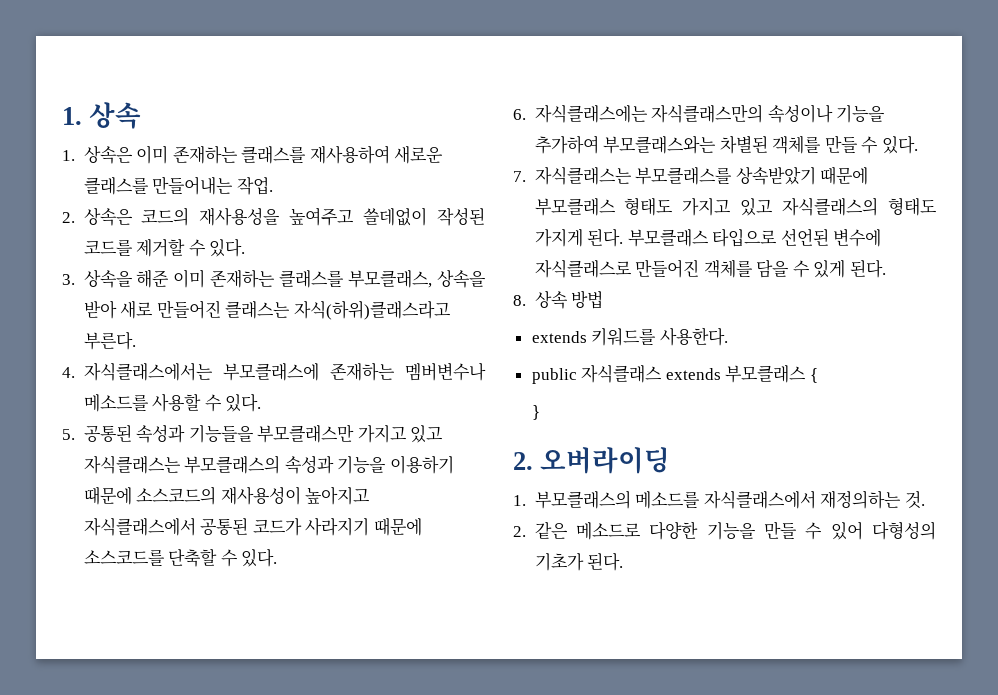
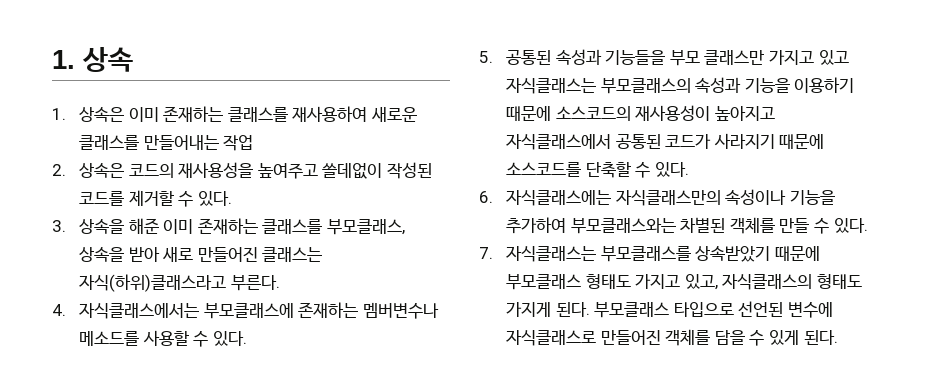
[236,177,273,195] 작업. -> [223,135,254,151] 작업
[257,424,355,443] 부모클래스만 -> [669,50,765,66] 부모 클래스만
[740,198,774,216] 있고 -> [684,274,718,290] 있고,
[513,290,604,309] [531,327,728,346] [531,365,819,384] [532,405,541,420] [513,447,671,474] [513,490,925,509] [513,521,936,540] [534,553,624,571] // 8. 상속 방법 // extends 키워드를 사용한다. // public 자식클래스 extends 부모클래스 { // } // 2. 오버라이딩 // 1. 부모클래스의 메소드를 자식클래스에서 재정의하는 것. // 2. 같은 메소드로 다양한 기능을 만들 수 있어 다형성의 기초가 된다. -> (838, 337) none

